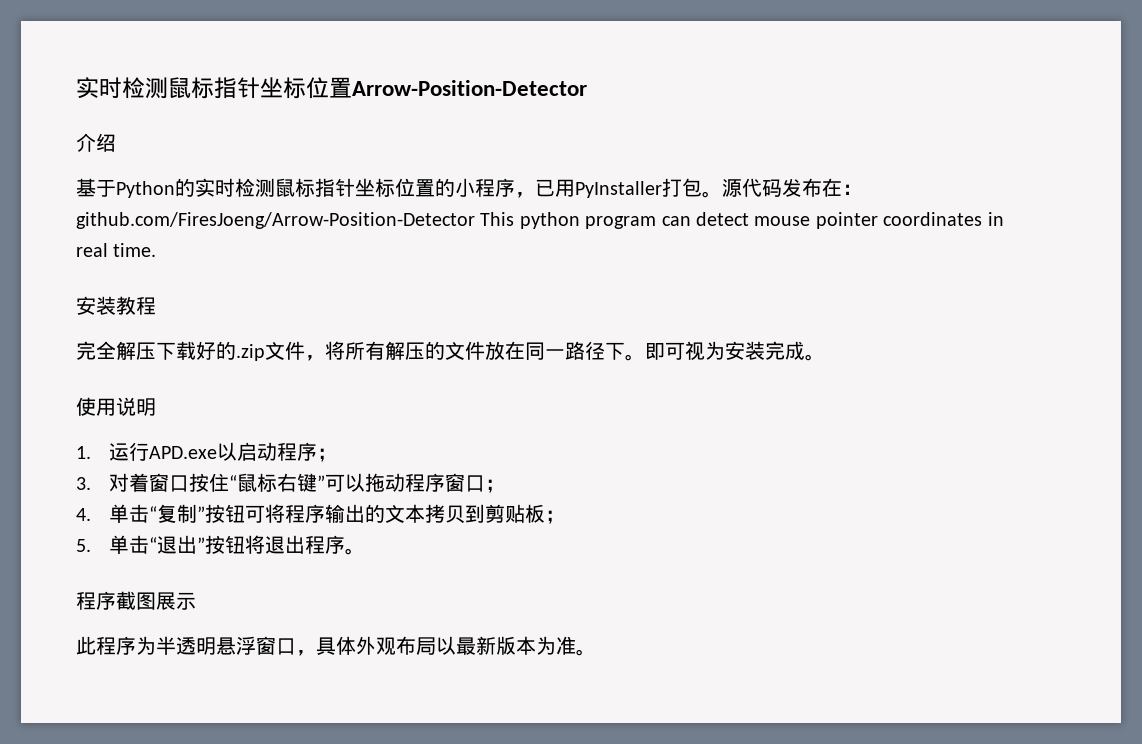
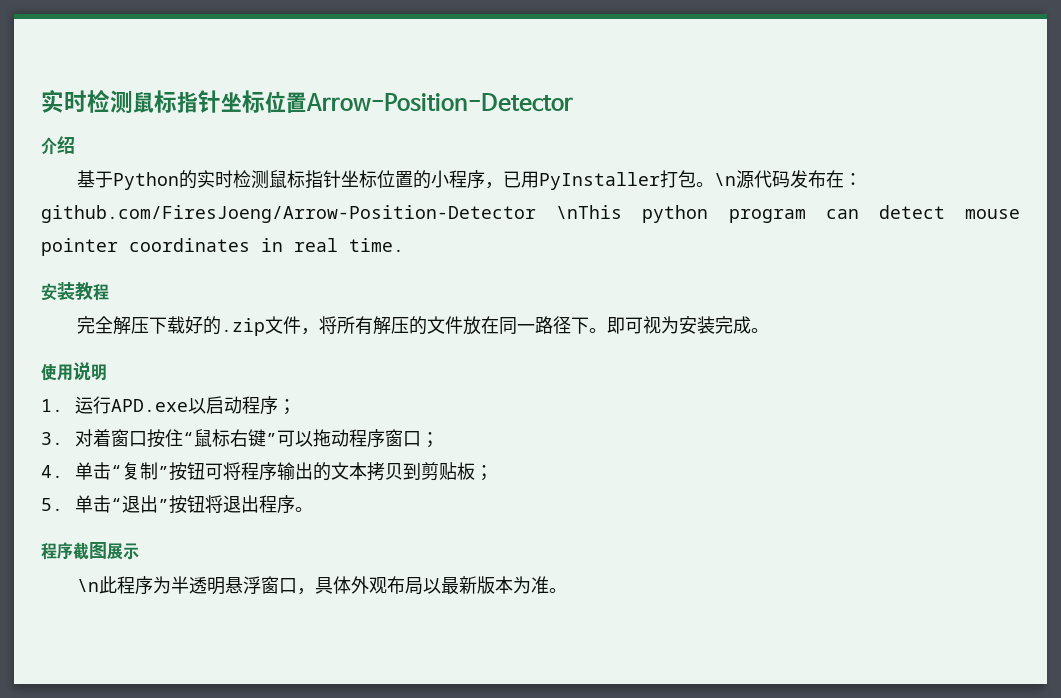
(722, 194) none -> [714,173,737,186] \n
[480,212,515,226] This -> [556,205,623,219] \nThis
(196, 601) none -> [77,579,100,592] \n

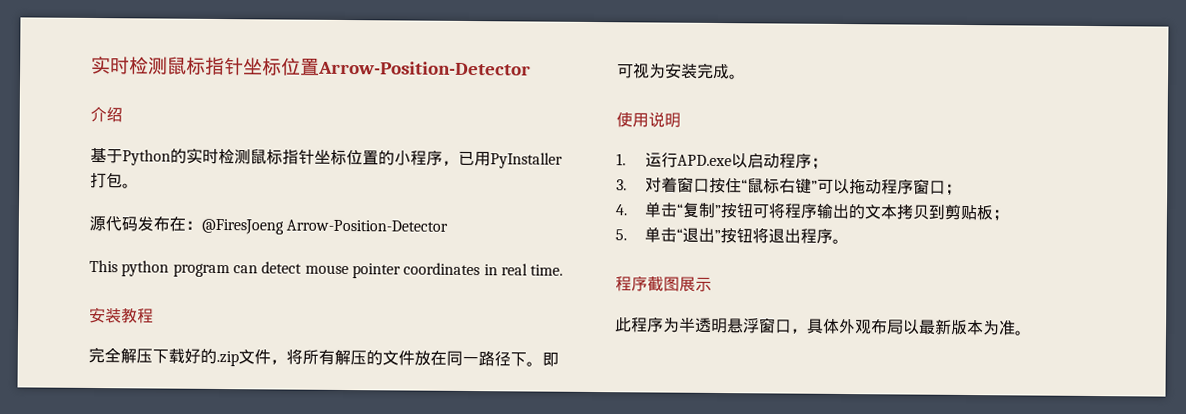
[714,173,737,186] \n -> (139, 186) //
[41,205,623,223] github.com/FiresJoeng/Arrow-Position-Detector \nThis -> [201,218,449,235] [89,259,118,273] @FiresJoeng Arrow-Position-Detector // This
[77,579,100,592] \n -> (712, 284) none

